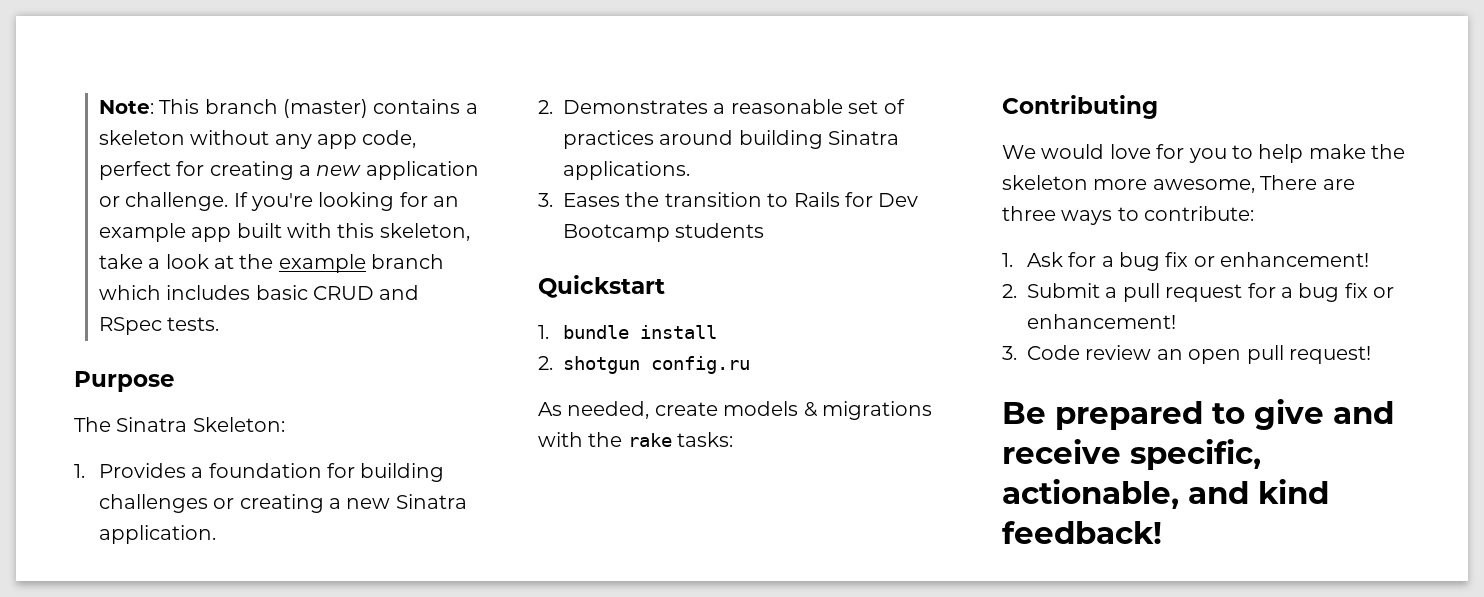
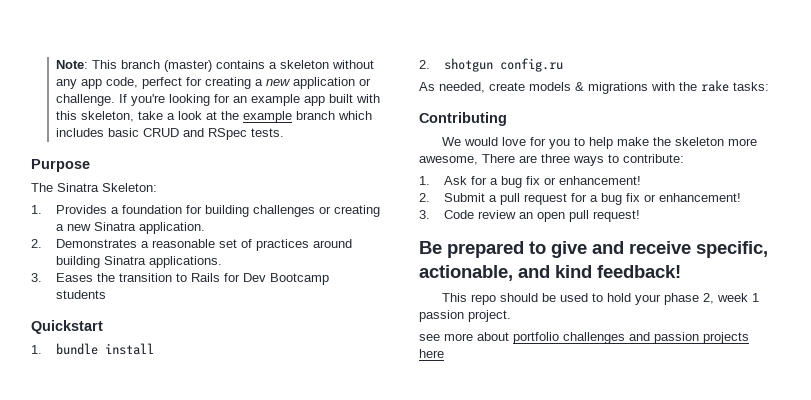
(1162, 532) none -> [441,293,759,305] [419,310,511,322] [419,332,749,344] [419,349,444,358] // This repo should be used to hold your phase 2, week 1 passion project. // see more about portfolio challenges and passion projects here

